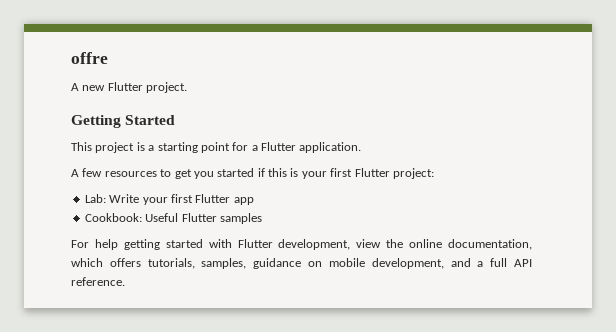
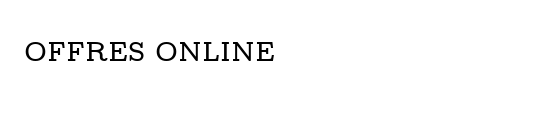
[71,52,108,64] [71,82,188,93] [71,115,176,128] [71,142,362,153] [71,168,434,179] [84,194,254,205] [84,213,262,224] [71,239,532,250] [71,258,532,269] [71,277,125,286] offre // A new Flutter project. // Getting Started // This project is a starting point for a Flutter application. // A few resources to get you started if this is your first Flutter project: // Lab: Write your first Flutter app // Cookbook: Useful Flutter samples // For help getting started with Flutter development, view the online documentation, which offers tutorials, samples, guidance on mobile development, and a full API reference. -> [24,42,275,61] OFFRES ONLINE

